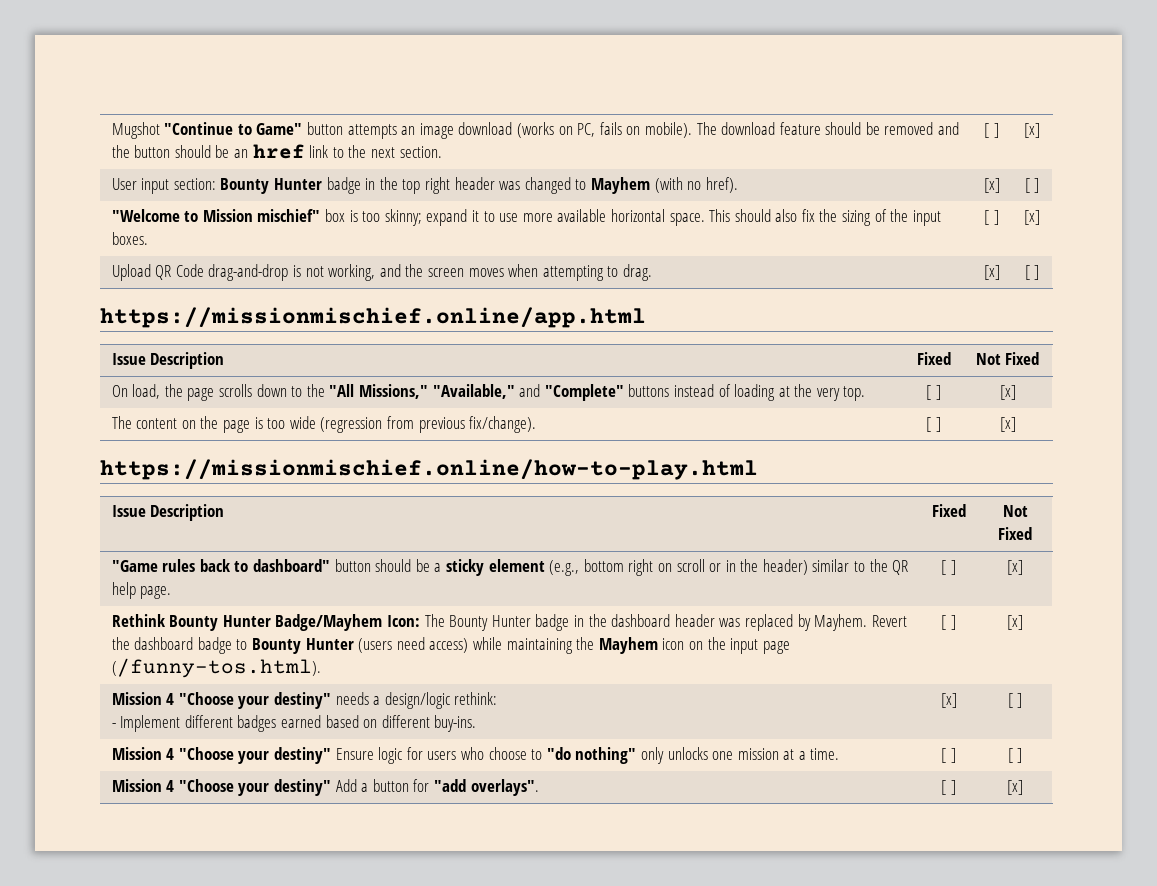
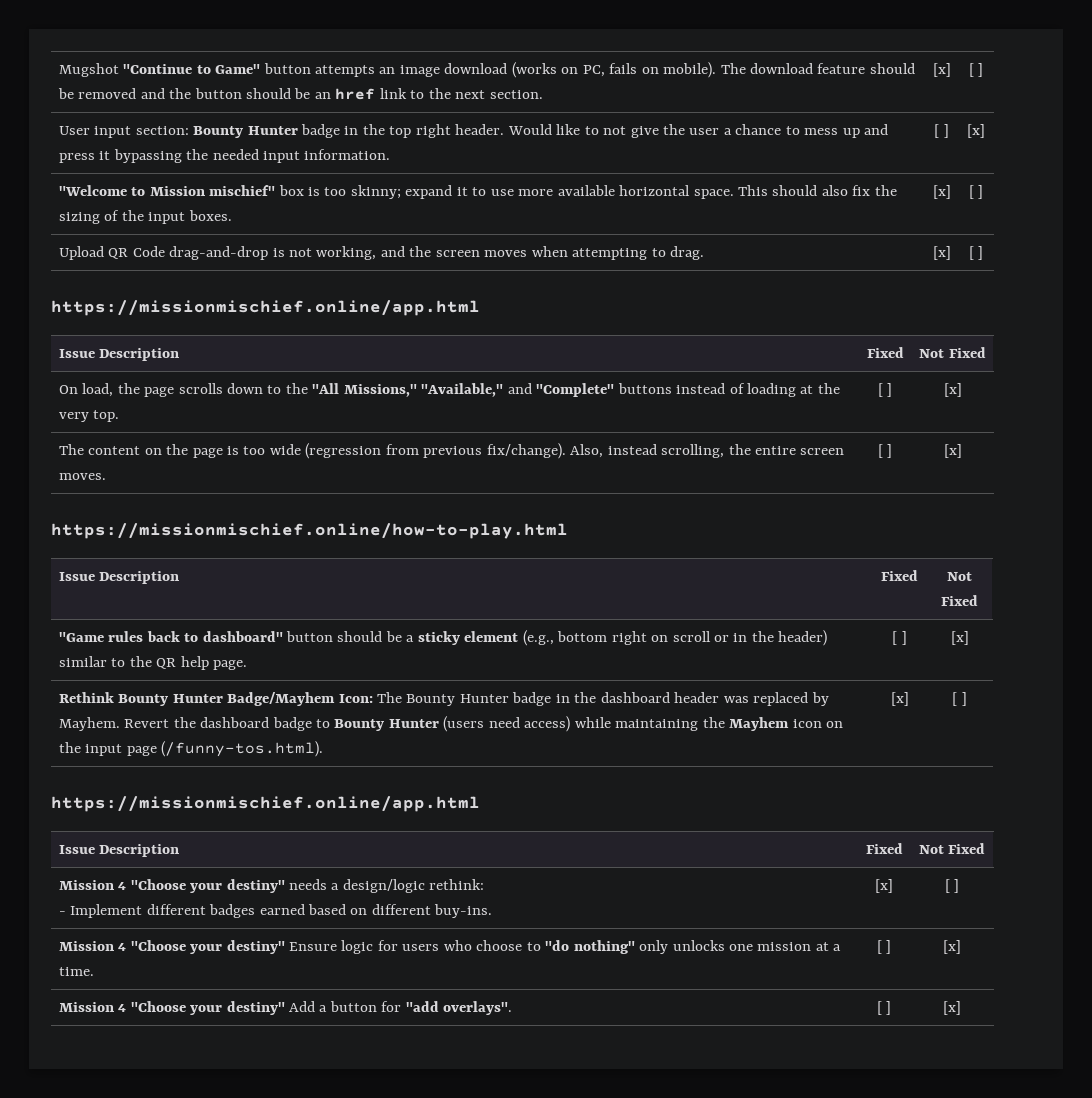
[984,123,999,138] [1024,123,1040,138] | [ ] | [x] -> [932,63,951,77] [968,63,984,77] | [x] | [ ]
[454,177,738,194] [983,178,1000,193] [1024,178,1040,193] header was changed to Mayhem (with no href). | [x] | [ ] -> [455,124,889,138] [58,149,391,163] [934,124,949,138] [967,124,985,138] header. Would like to not give the user a chance to mess up and press it bypassing the needed input information. | [ ] | [x]
[984,210,999,225] [1024,210,1040,225] | [ ] | [x] -> [932,185,951,199] [968,185,984,199] | [x] | [ ]
(537, 424) none -> [570,444,845,458] [58,473,106,480] Also, instead scrolling, the entire screen moves.
[941,615,956,630] [1007,615,1023,630] | [ ] | [x] -> [890,692,909,706] [952,692,967,706] [51,796,480,812] [58,844,180,857] [865,843,903,854] [918,843,986,854] | [x] | [ ] // https://missionmischief.online/app.html // Issue Description | Fixed | Not Fixed
[1007,748,1023,763] [ ] -> [943,940,961,954] [x]

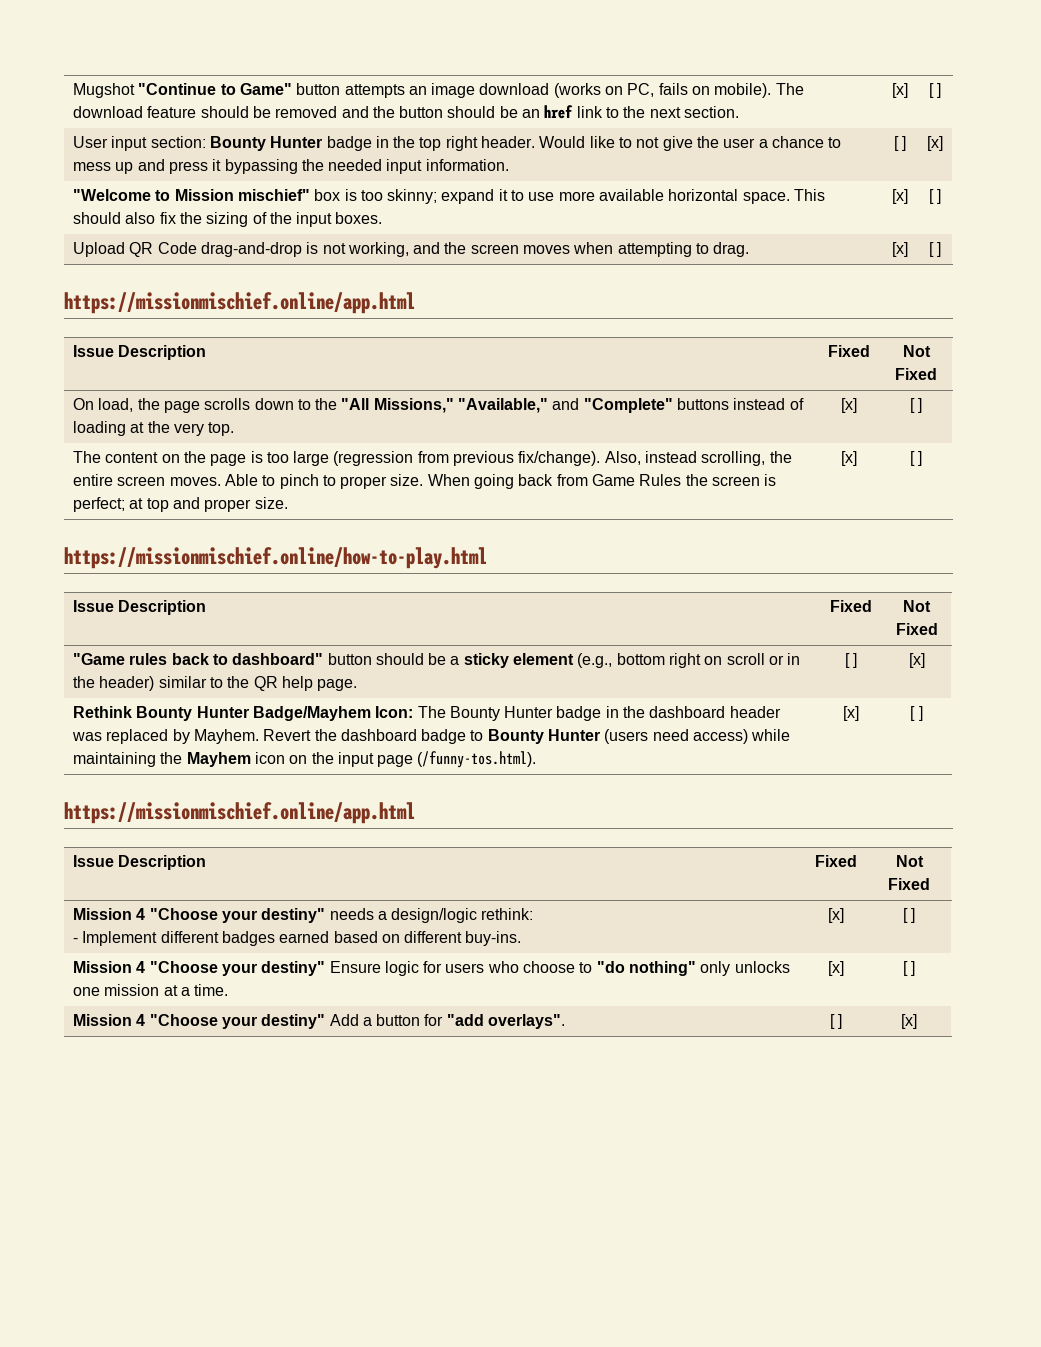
[877,383,893,397] [943,383,962,397] | [ ] | [x] -> [841,398,857,413] [909,398,923,413] | [x] | [ ]
[269,444,301,455] wide -> [293,451,330,466] large
[877,444,893,458] [943,444,962,458] | [ ] | [x] -> [224,474,777,489] [72,497,288,512] [841,451,857,466] [909,451,923,466] Able to pinch to proper size. When going back from Game Rules the screen is perfect; at top and proper size. | [x] | [ ]
[876,940,892,954] [943,940,961,954] | [ ] | [x] -> [828,961,844,976] [902,961,916,976] | [x] | [ ]

